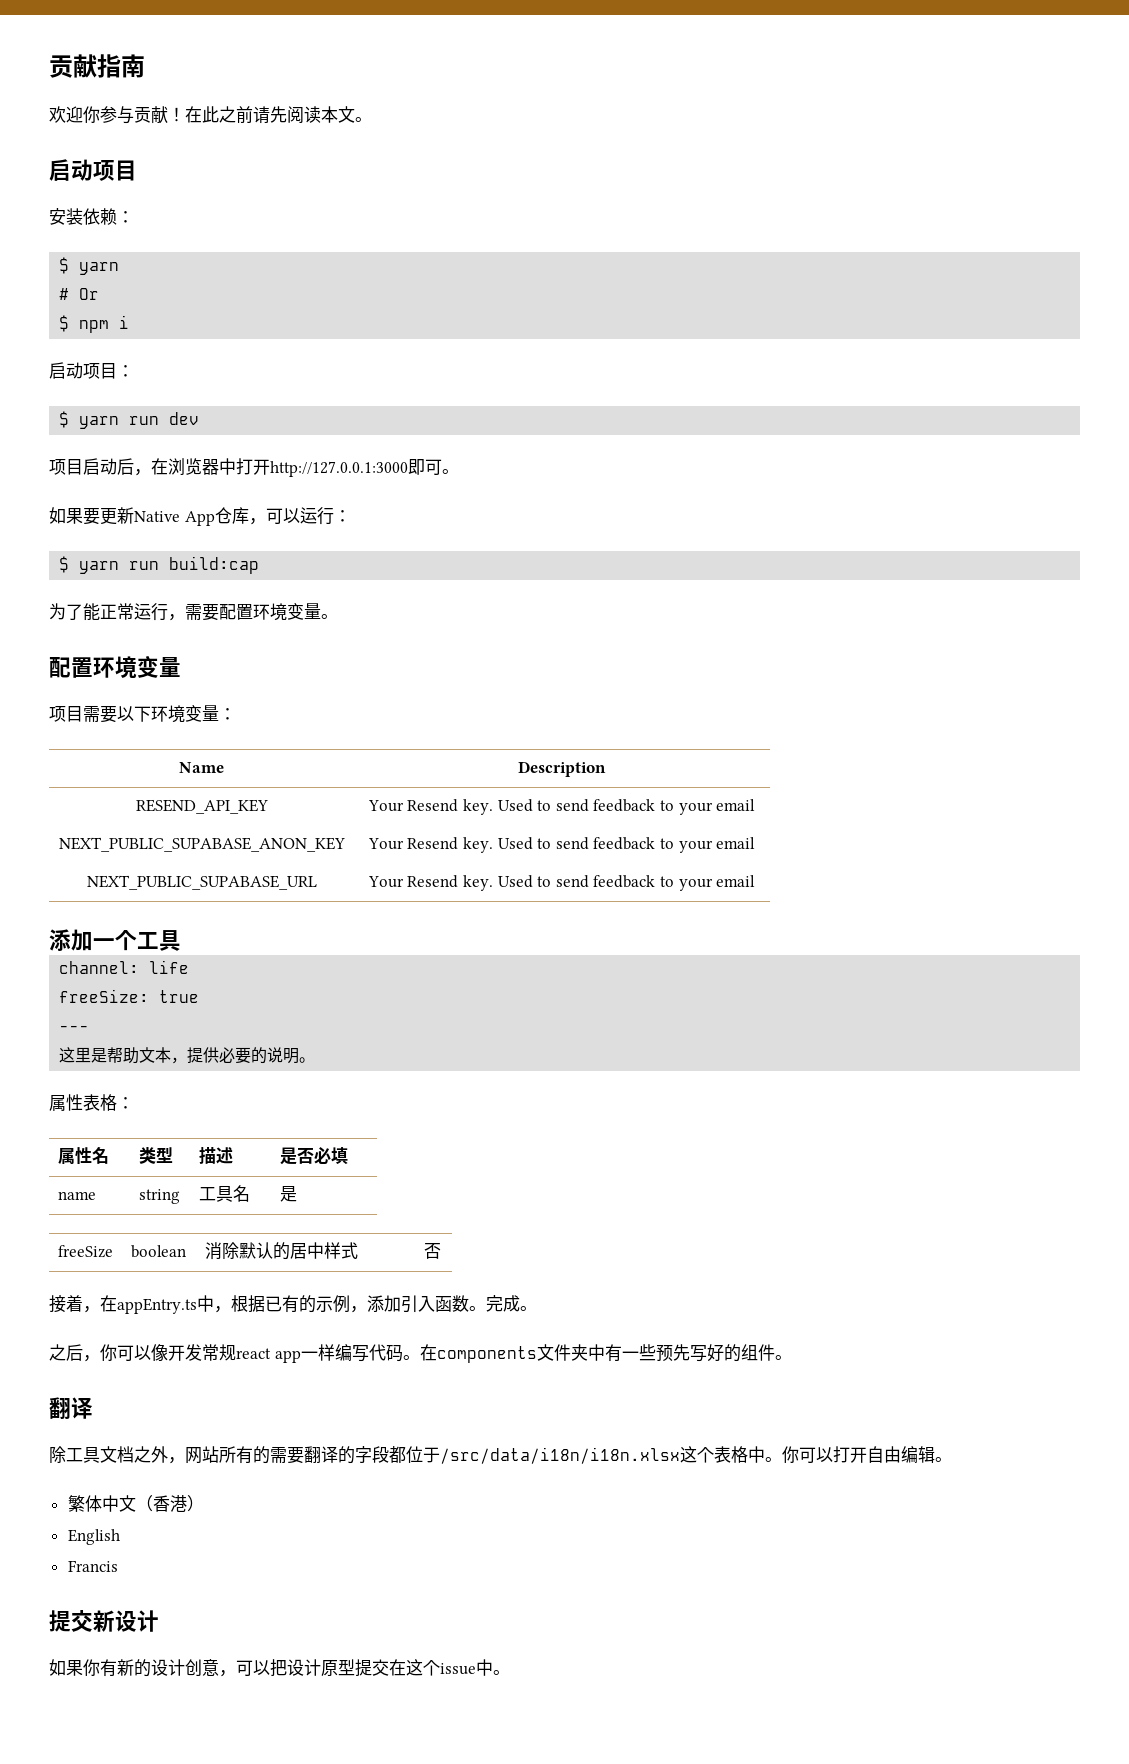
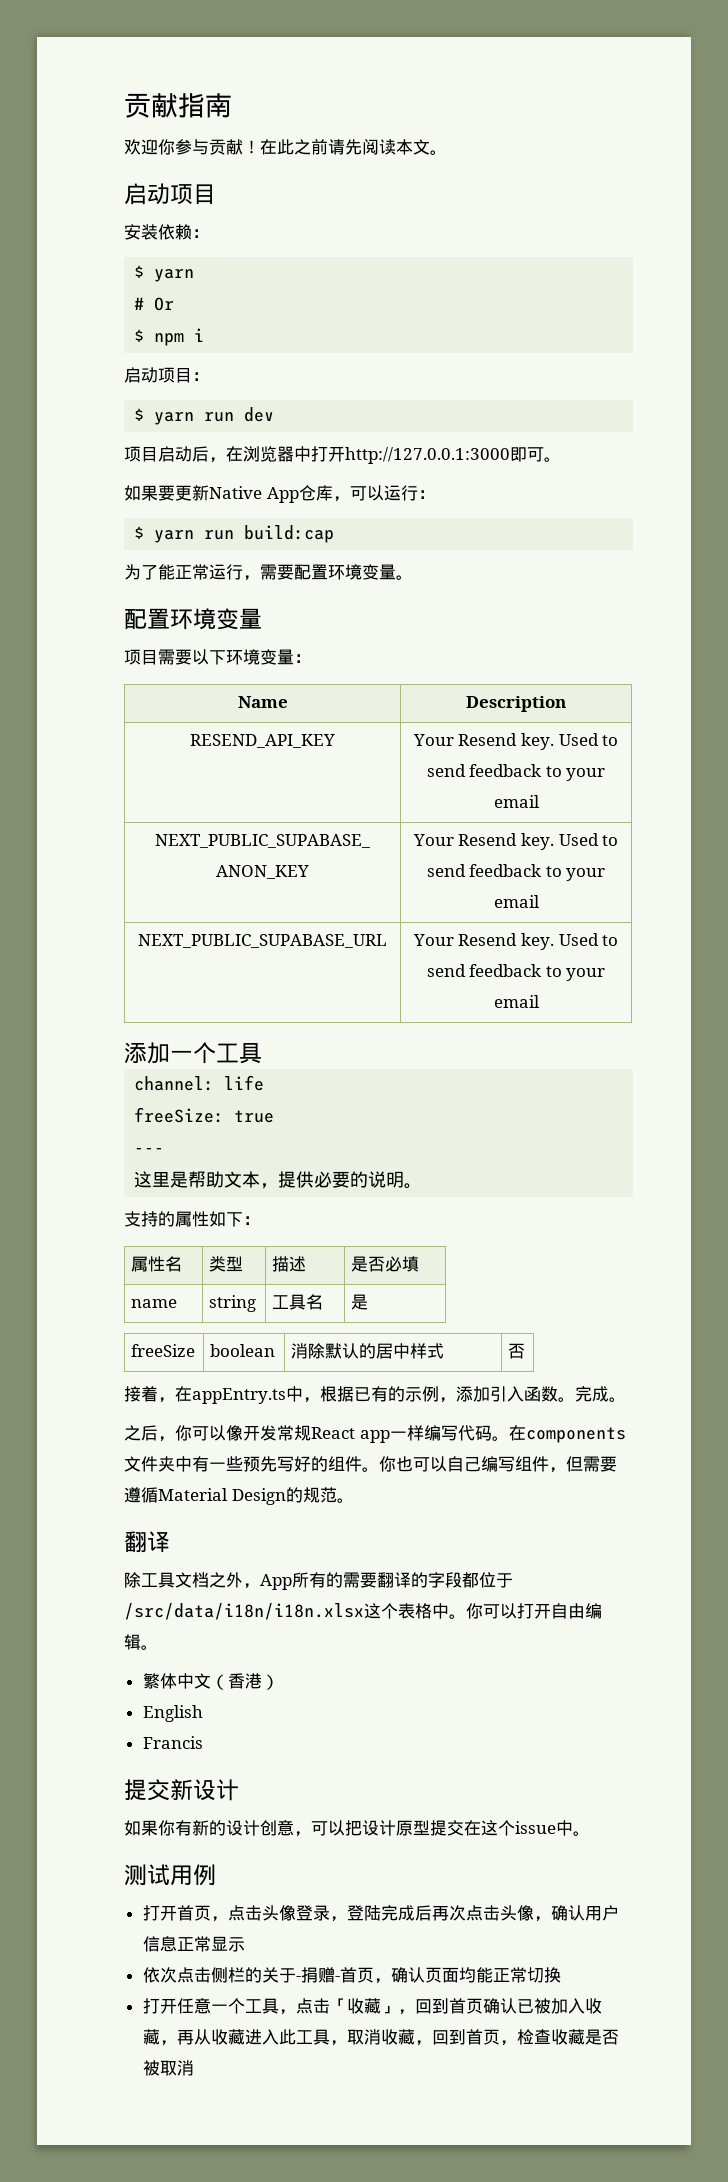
[49,1094,117,1111] 属性表格 -> [124,1211,243,1227] 支持的属性如下
[236,1348,271,1359] react -> [311,1427,355,1439] React
(792, 1357) none -> [379,1456,617,1473] [124,1487,354,1505] 你也可以自己编写组件，但需要遵循Material Design的规范。
[185,1446,219,1464] 网站 -> [260,1574,292,1590] App
(510, 1672) none -> [124,1864,216,1886] [142,1905,619,1922] [142,1936,245,1952] [142,1967,561,1984] [142,1998,602,2015] [142,2029,619,2046] [142,2060,194,2076] // 测试用例 // 打开首页，点击头像登录，登陆完成后再次点击头像，确认用户信息正常显示 // 依次点击侧栏的关于-捐赠-首页，确认页面均能正常切换 // 打开任意一个工具，点击「收藏」，回到首页确认已被加入收藏，再从收藏进入此工具，取消收藏，回到首页，检查收藏是否被取消

